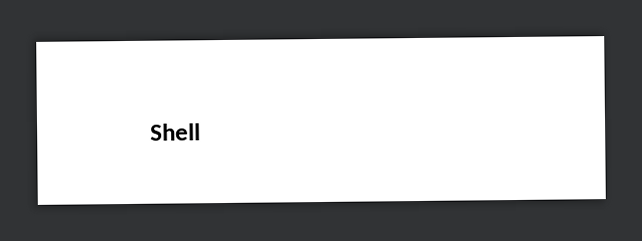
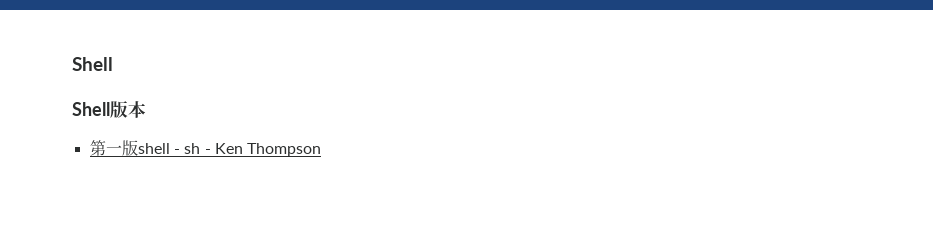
[150,123,201,141] Shell -> [72,57,113,71] [72,101,146,118] [89,140,322,157] Shell // Shell版本 // 第一版shell - sh - Ken Thompson

